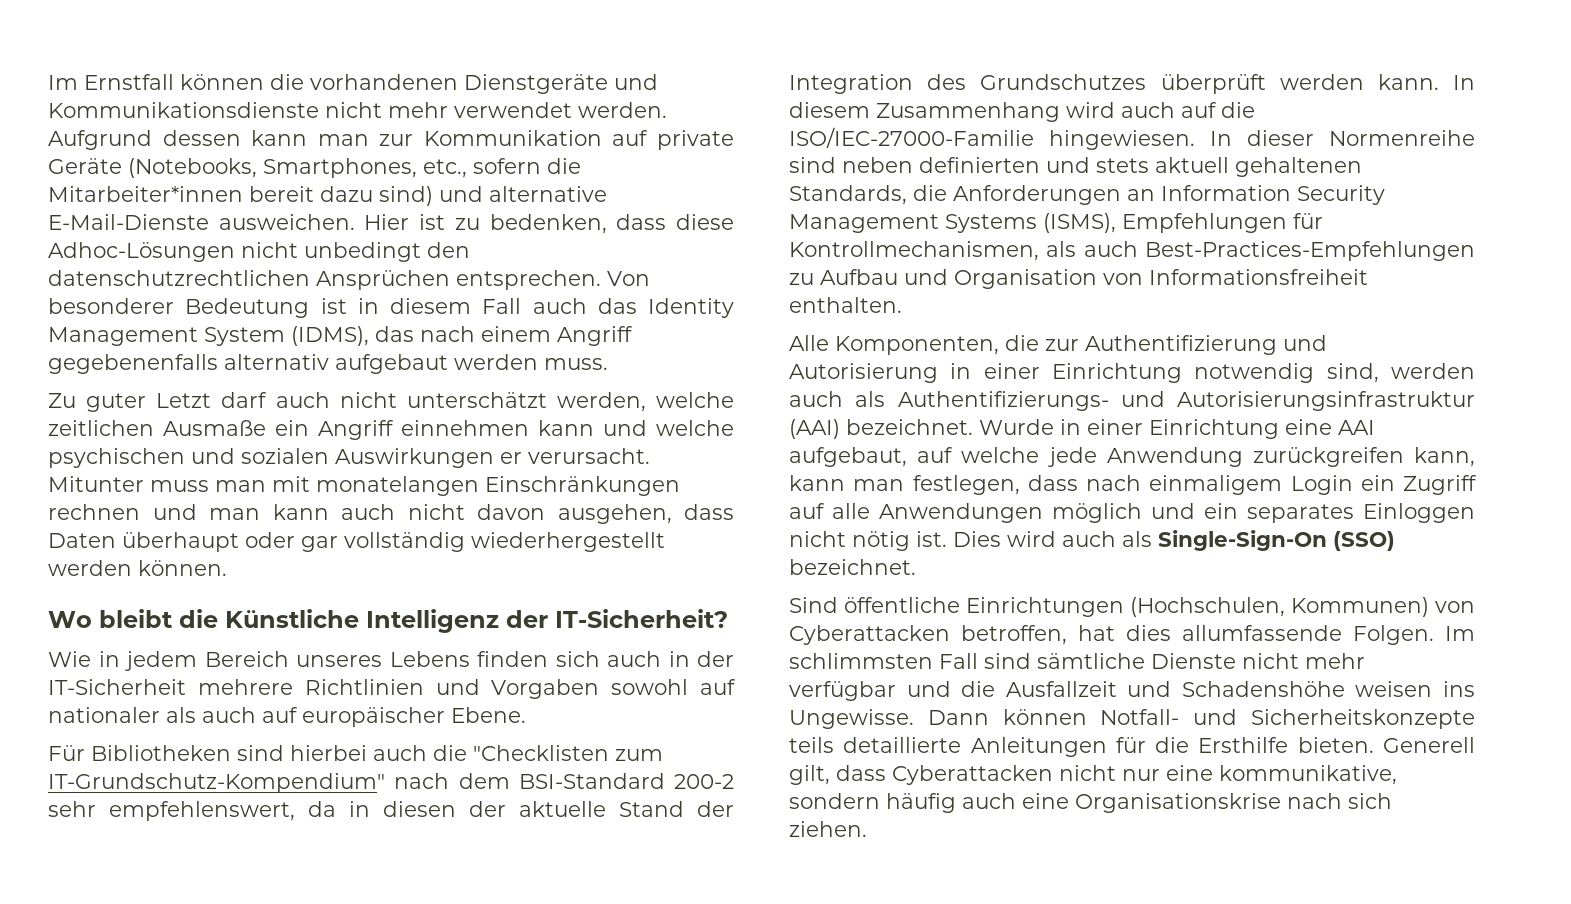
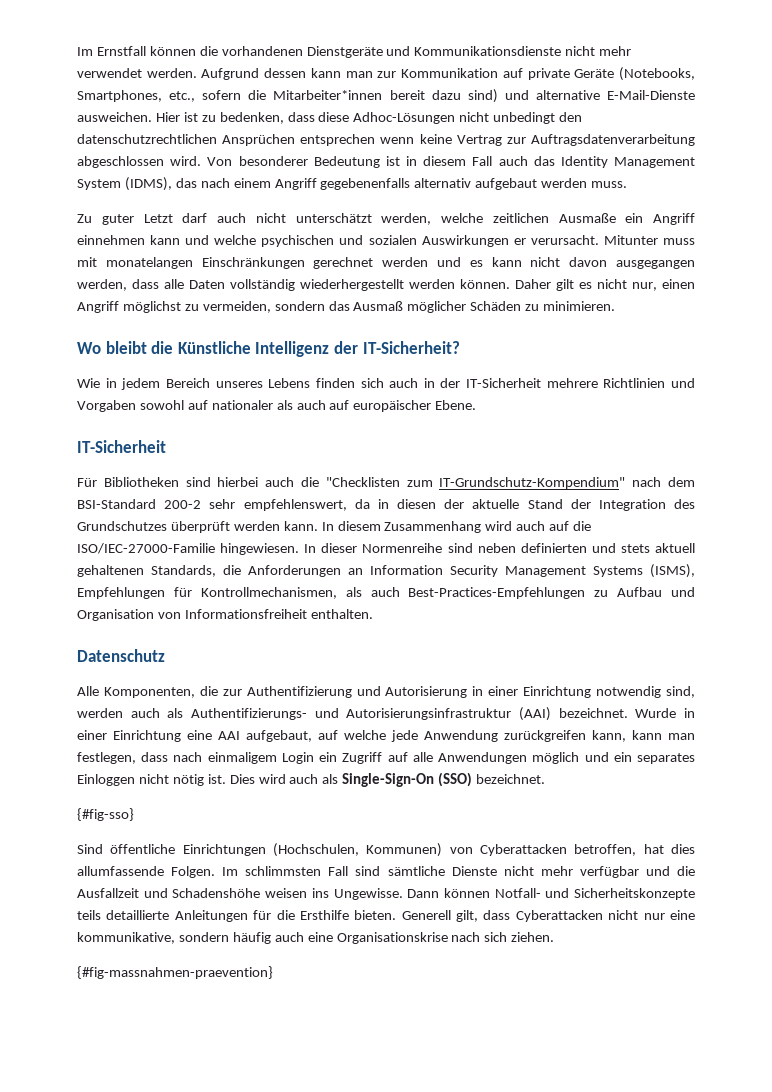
[456,270,601,290] entsprechen. -> [300,134,696,146] [77,156,202,168] entsprechen wenn keine Vertrag zur Auftragsdatenverarbeitung abgeschlossen wird.
[215,480,266,492] man -> (695, 241) none
[48,504,734,524] [48,532,665,552] [48,560,227,576] rechnen und man kann auch nicht davon ausgehen, dass Daten überhaupt oder gar vollständig wiederhergestellt werden können. -> [313,257,695,269] [77,279,695,291] [77,301,616,313] gerechnet werden und es kann nicht davon ausgegangen werden, dass alle Daten vollständig wiederhergestellt werden können. Daher gilt es nicht nur, einen Angriff möglichst zu vermeiden, sondern das Ausmaß möglicher Schäden zu minimieren.
(526, 715) none -> [77,440,166,453] // IT-Sicherheit
(902, 305) none -> [77,649,165,662] // Datenschutz
(916, 567) none -> [77,808,134,821] // {#fig-sso}
(867, 829) none -> [77,966,273,979] // {#fig-massnahmen-praevention}

